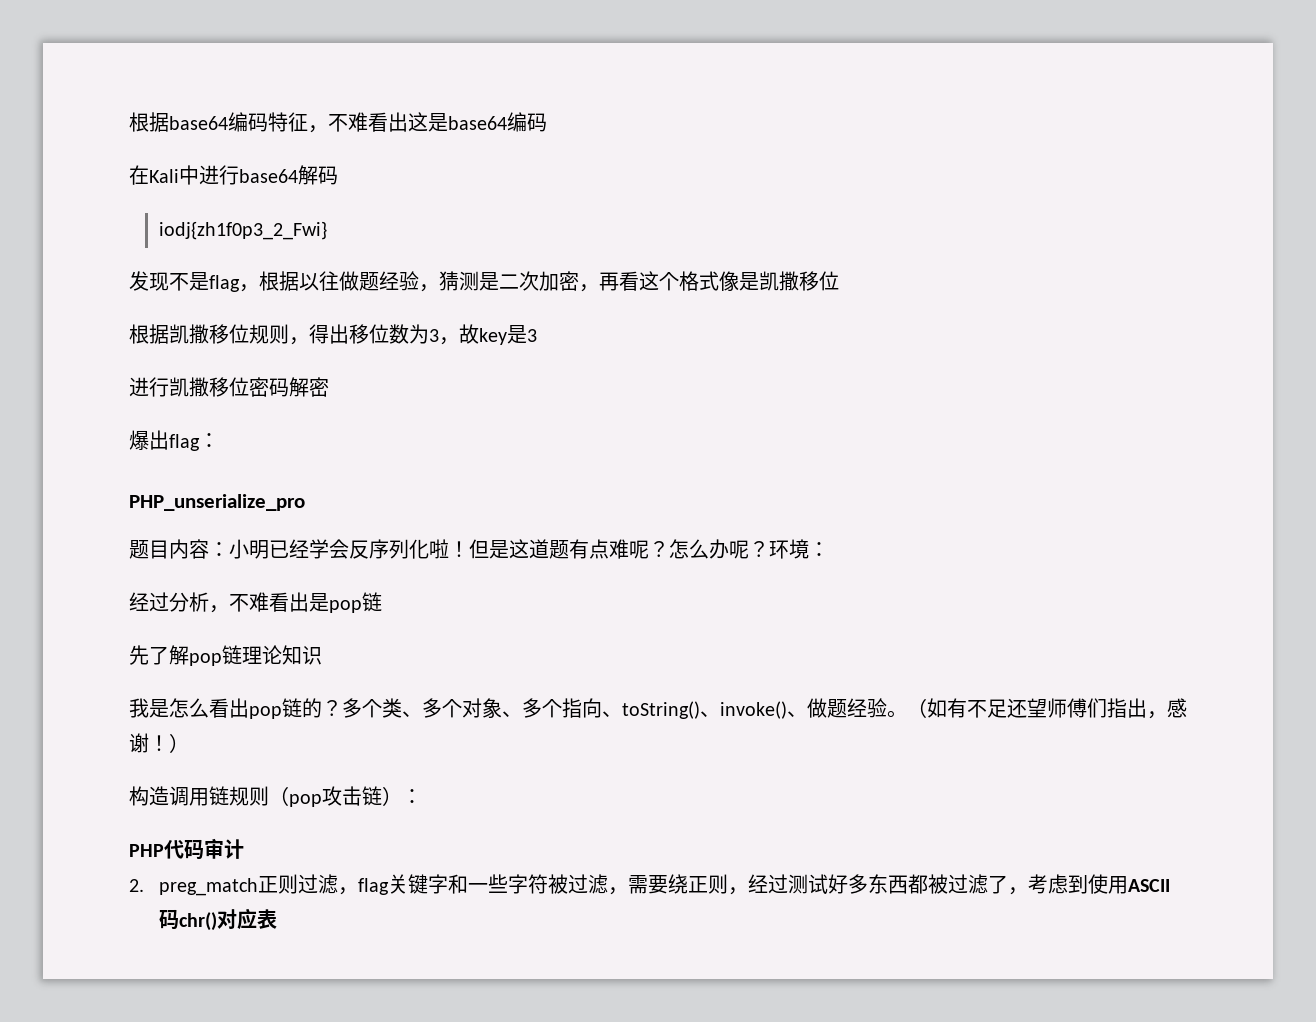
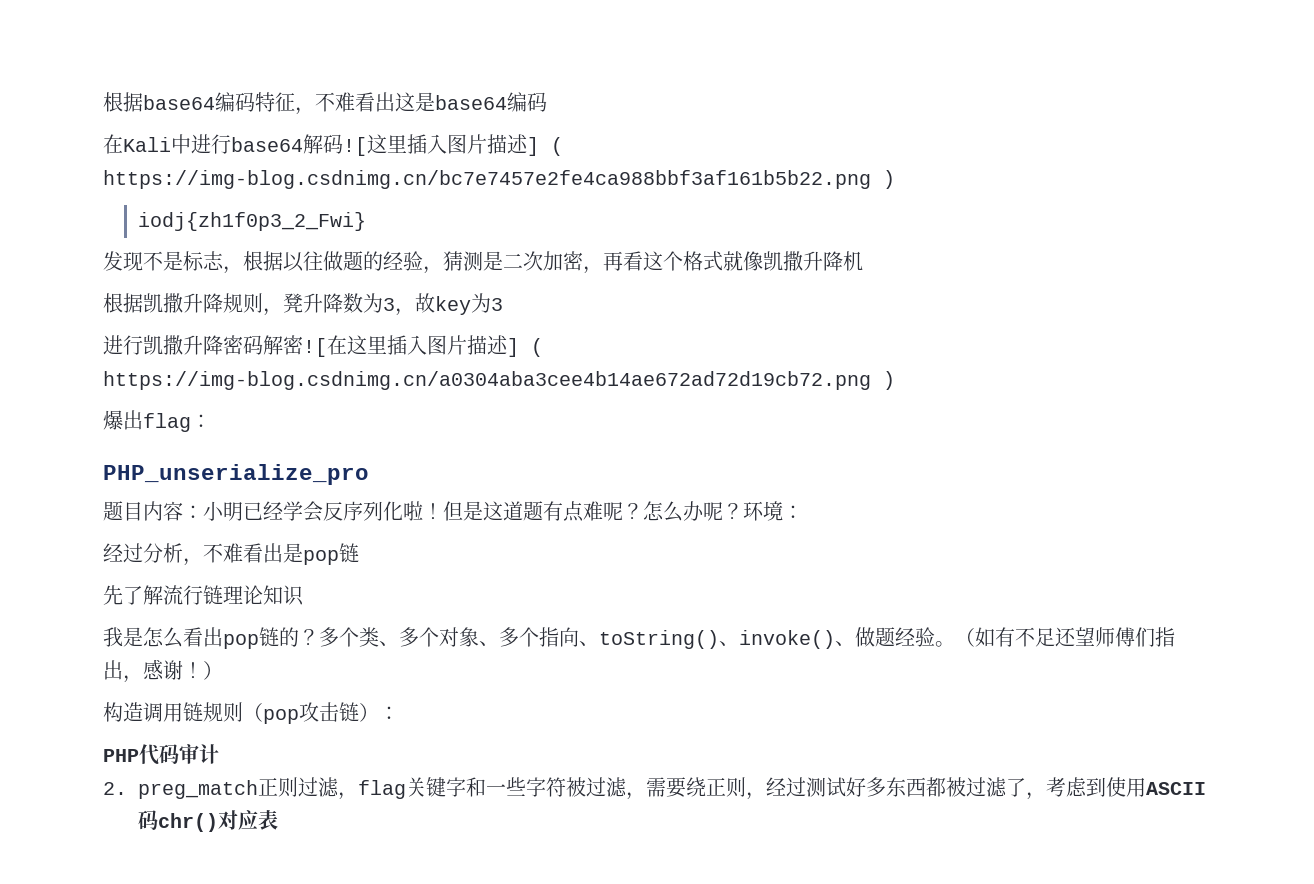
(338, 175) none -> [343,134,563,156] [103,170,895,189] ![这里插入图片描述] ( https://img-blog.csdnimg.cn/bc7e7457e2fe4ca988bbf3af161b5b22.png )
[209,275,240,292] flag -> [183,251,224,271] 标志
(379, 281) none -> [363,251,383,271] 的
[719,271,839,291] 像是凯撒移位 -> [723,251,863,271] 就像凯撒升降机
[209,324,389,345] 移位规则，得出移位 -> [183,293,343,316] 升降规则，凳升降
[507,325,527,344] 是 -> [471,293,491,313] 为
[209,377,249,397] 移位 -> [183,335,223,355] 升降
(329, 387) none -> [303,335,543,357] [103,371,895,390] ![在这里插入图片描述] ( https://img-blog.csdnimg.cn/a0304aba3cee4b14ae672ad72d19cb72.png )
[189,653,222,666] pop -> [163,585,203,605] 流行

